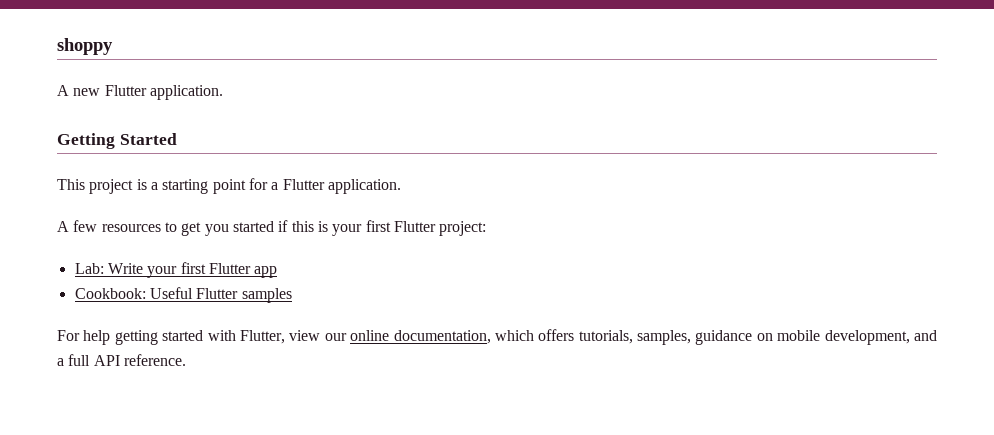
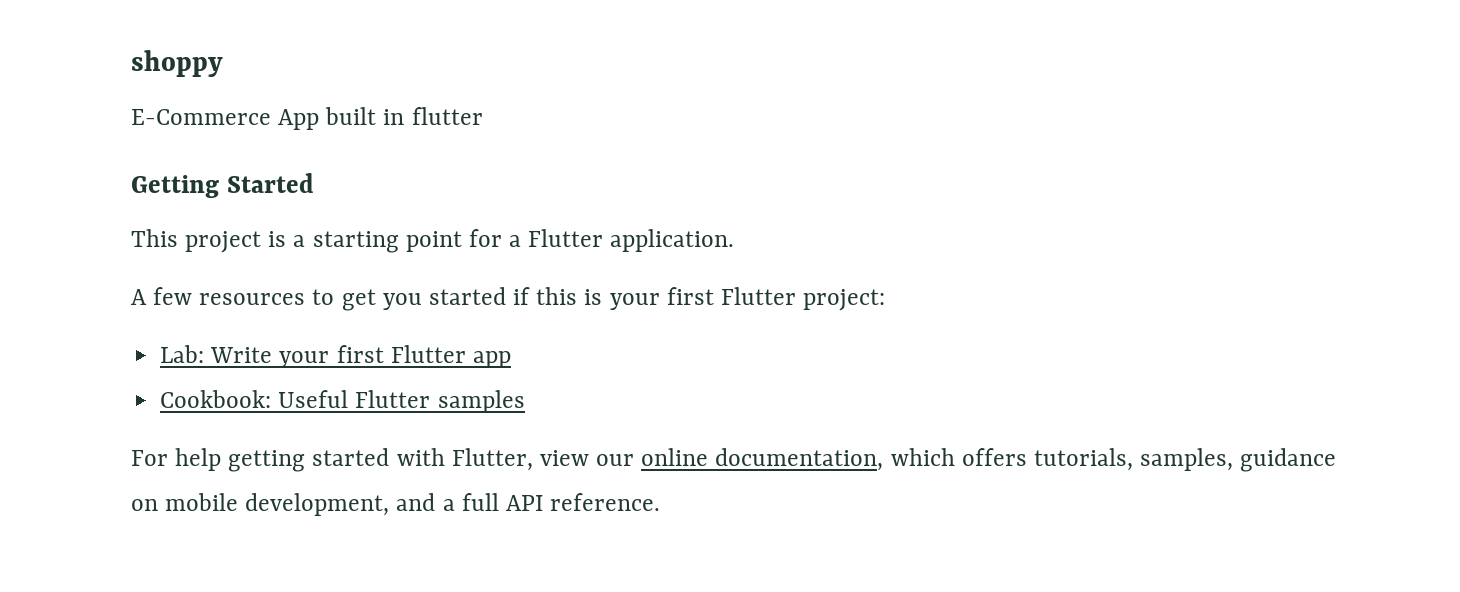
[57,85,223,100] A new Flutter application. -> [131,107,483,130] E-Commerce App built in flutter

